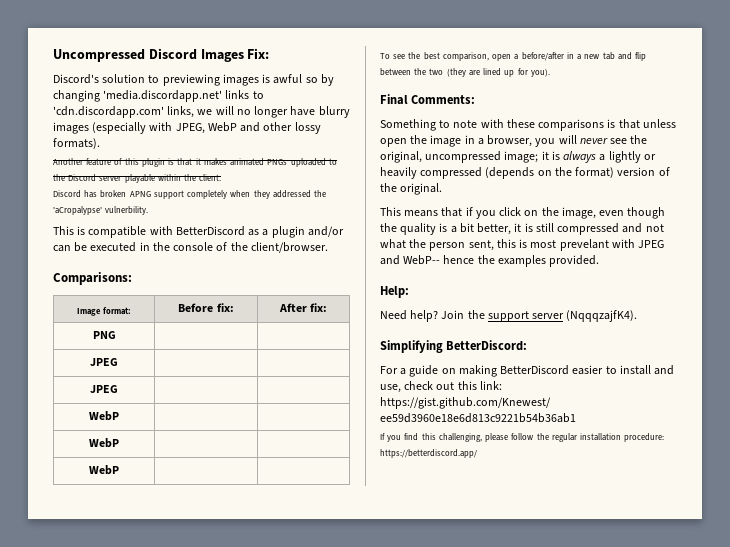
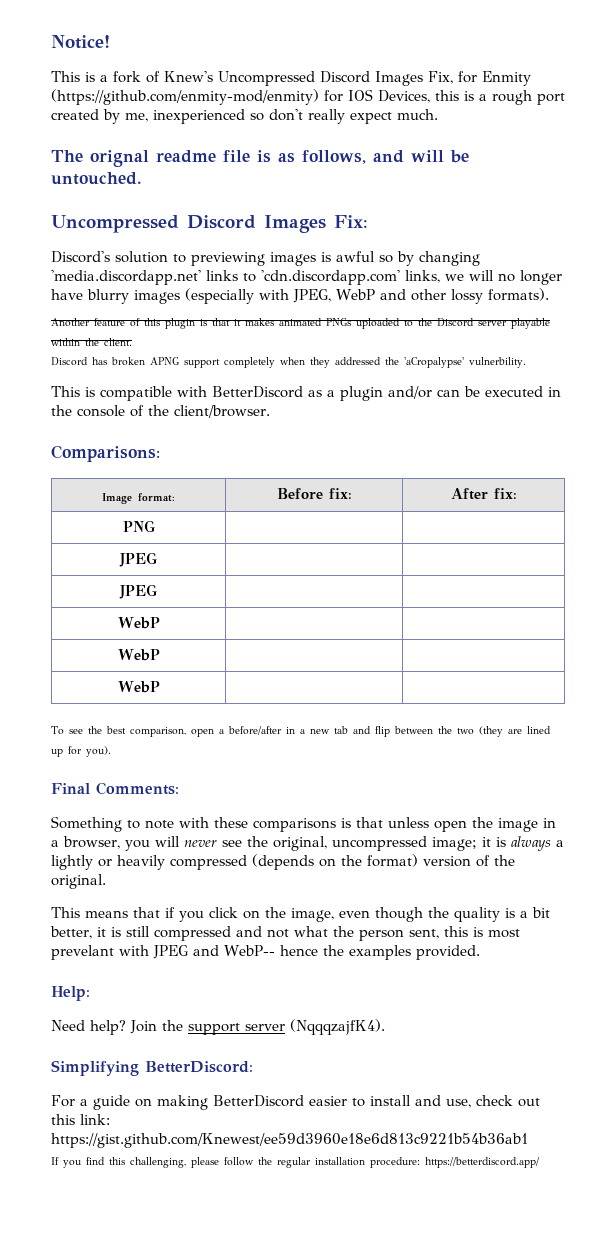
(53, 55) none -> [51,35,110,49] [51,71,531,86] [51,89,565,105] [51,109,438,124] [51,150,469,167] [51,172,142,185] Notice! // This is a fork of Knew's Uncompressed Discord Images Fix, for Enmity (https://github.com/enmity-mod/enmity) for IOS Devices, this is a rough port created by me, inexperienced so don't really expect much. // The orignal readme file is as follows, and will be untouched. //

